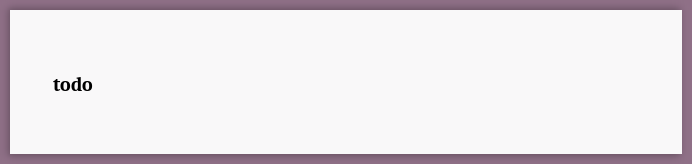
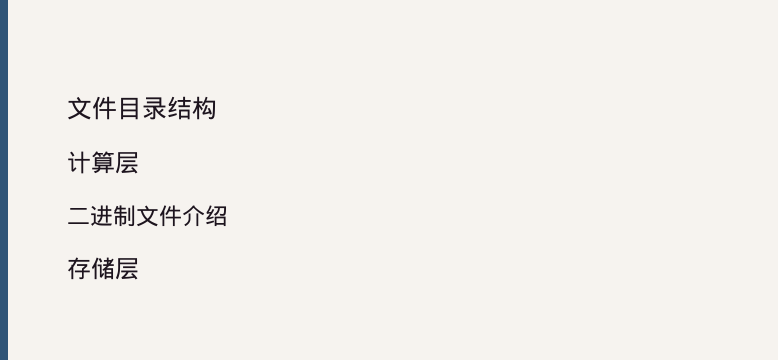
[53,76,93,91] todo -> [67,96,217,120] [67,151,139,174] [67,205,228,227] [67,257,139,280] 文件目录结构 // 计算层 // 二进制文件介绍 // 存储层

